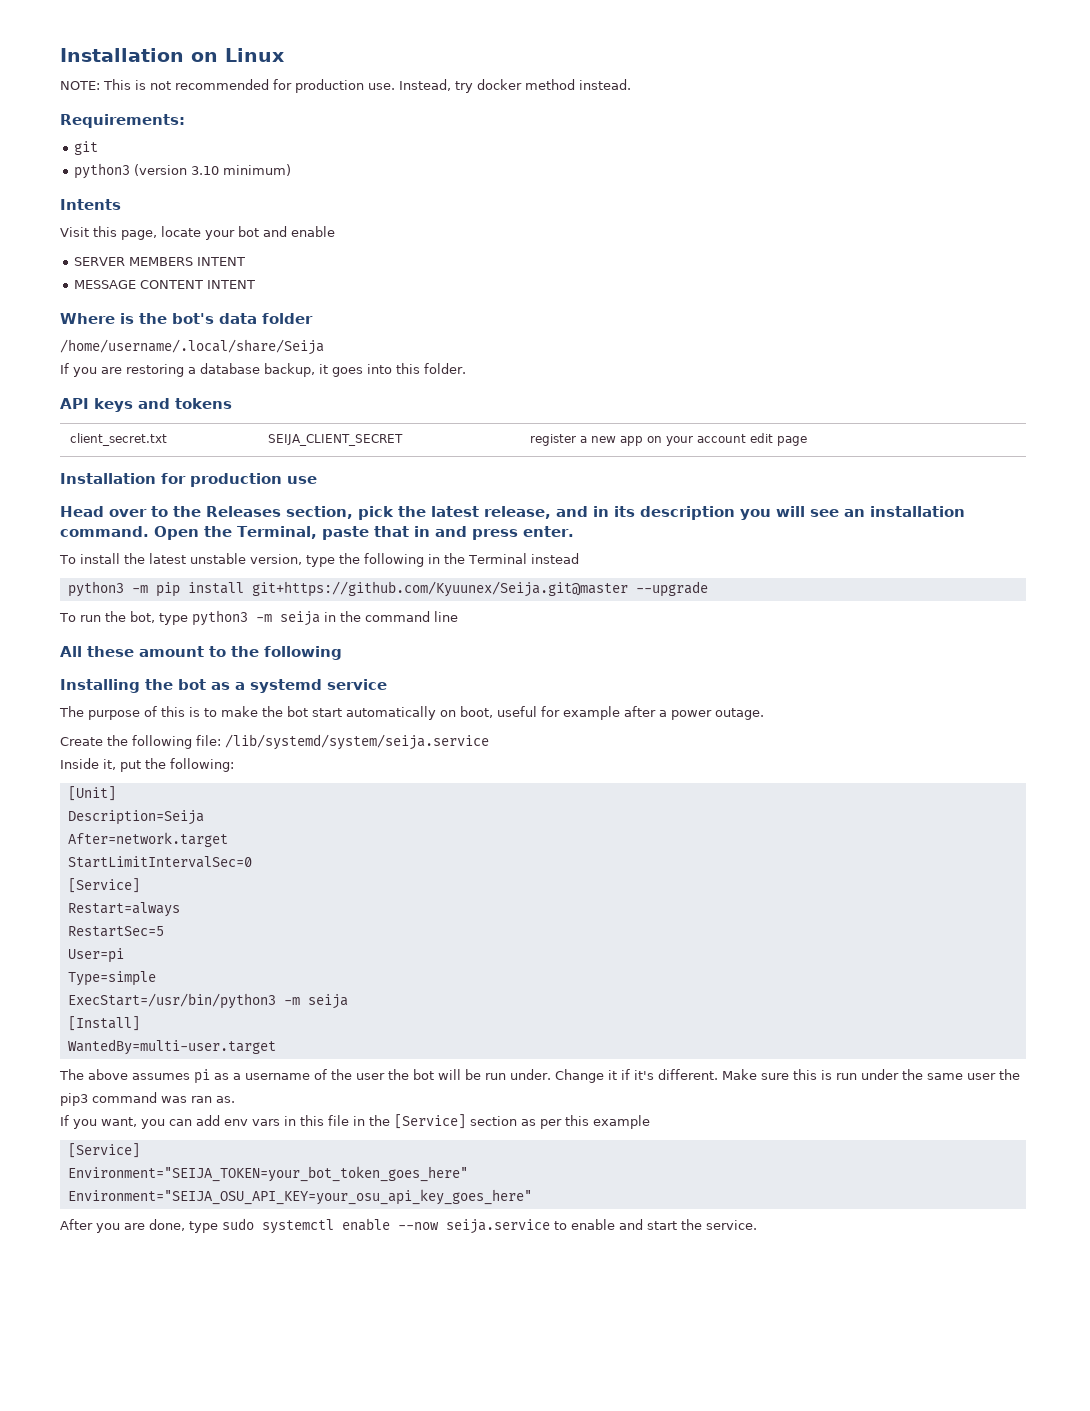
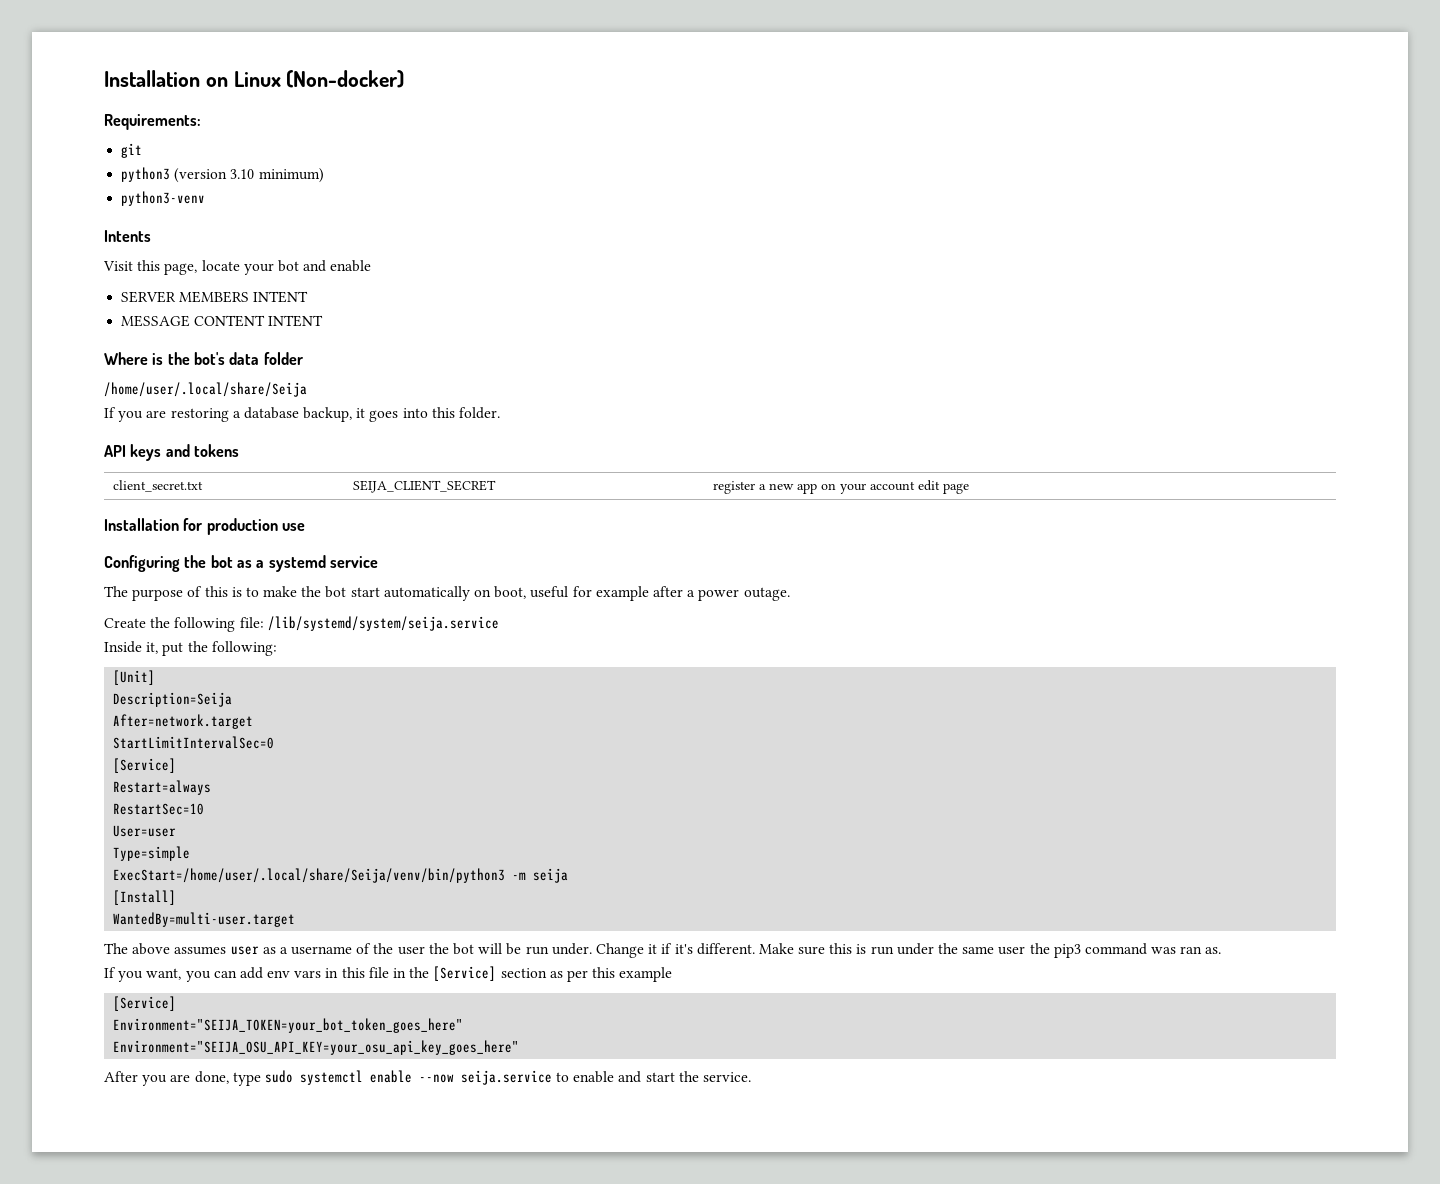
[60,79,631,93] // NOTE: This is not recommended for production use. Instead, try docker method instead. -> [286,70,405,88] (Non-docker)
(292, 170) none -> [121,191,206,206] // python3-venv
[60,339,324,355] /home/username/.local/share/Seija -> [104,382,307,397] /home/user/.local/share/Seija
[60,506,965,520] [60,526,574,540] [59,553,579,567] [67,581,708,597] [59,610,458,626] [60,646,342,660] [60,679,140,693] Head over to the Releases section, pick the latest release, and in its description you will see an installation command. Open the Terminal, paste that in and press enter. // To install the latest unstable version, type the following in the Terminal instead // python3 -m pip install git+https://github.com/Kyuunex/Seija.git@master --upgrade // To run the bot, type python3 -m seija in the command line // All these amount to the following // Installing -> [104,555,180,572] Configuring
[67,926,164,937] [67,948,124,963] RestartSec=5 // User=pi -> [113,803,205,815] [113,825,177,837] RestartSec=10 // User=user
[67,993,276,1009] ExecStart=/usr/bin/python3 -> [113,868,506,883] ExecStart=/home/user/.local/share/Seija/venv/bin/python3
[194,1069,210,1084] pi -> [230,946,259,955] user

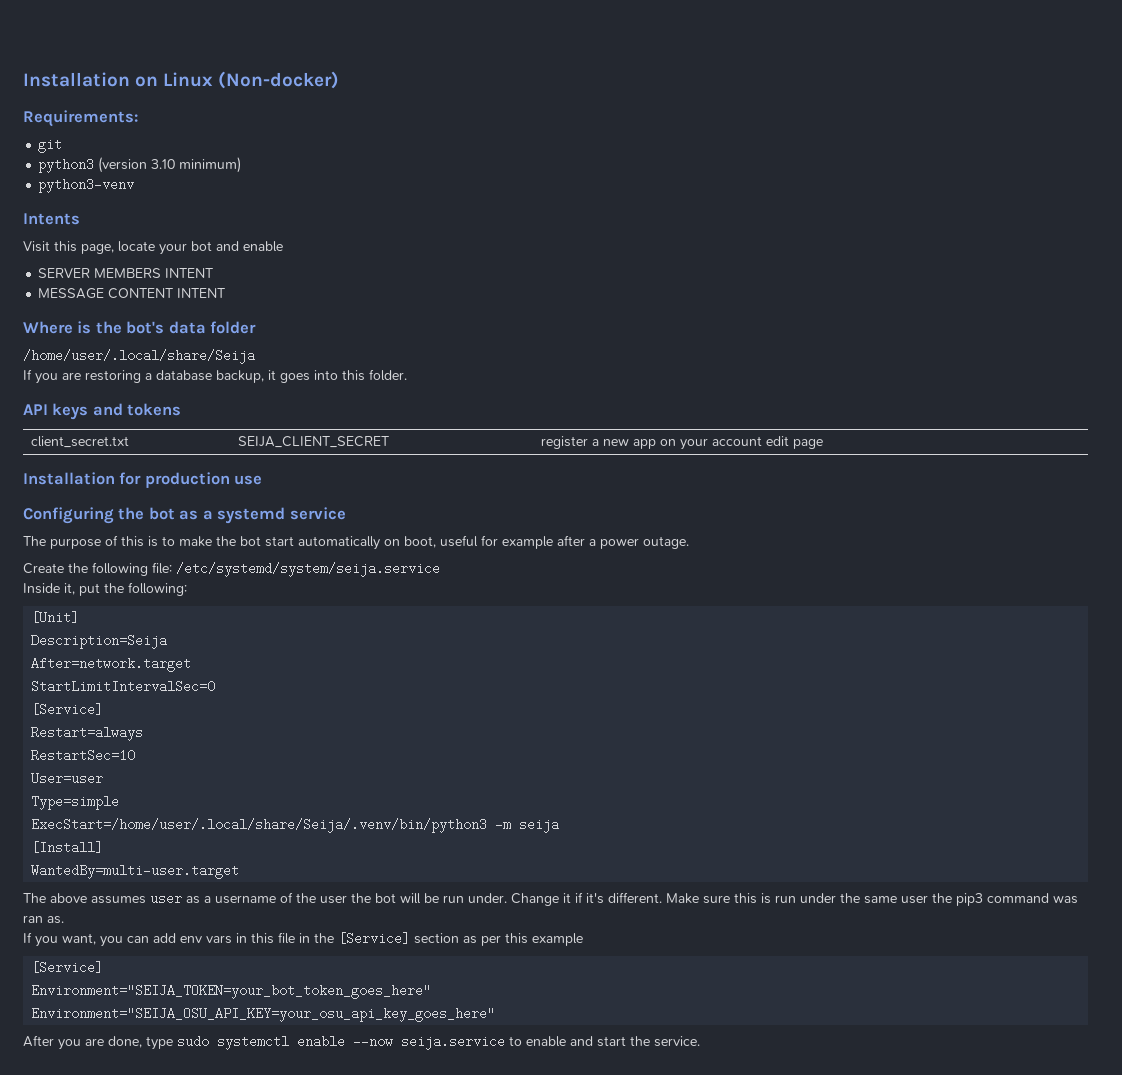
[267,616,499,631] /lib/systemd/system/seija.service -> [176,562,440,577] /etc/systemd/system/seija.service
[113,868,506,883] ExecStart=/home/user/.local/share/Seija/venv/bin/python3 -> [31,818,488,833] ExecStart=/home/user/.local/share/Seija/.venv/bin/python3

